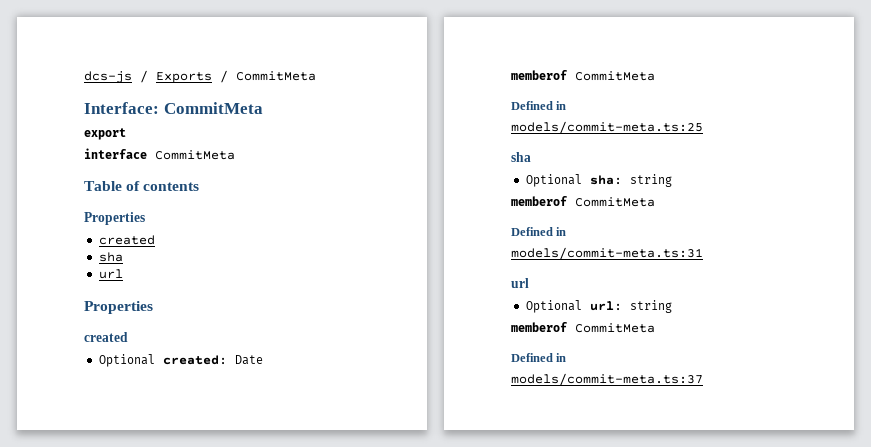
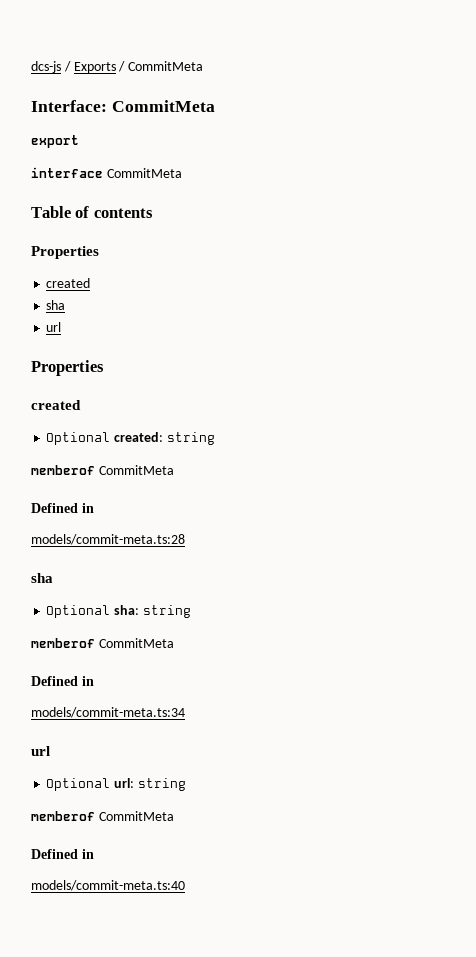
[234,355,263,365] [511,70,655,81] [511,101,567,110] [511,121,703,134] Date // memberof CommitMeta // Defined in // models/commit-meta.ts:25 -> [166,432,215,445] [31,465,174,475] [31,503,94,513] [31,534,185,545] string // memberof CommitMeta // Defined in // models/commit-meta.ts:28
[511,247,703,260] models/commit-meta.ts:31 -> [31,707,185,718] models/commit-meta.ts:34
[511,373,703,386] models/commit-meta.ts:37 -> [31,880,185,891] models/commit-meta.ts:40

